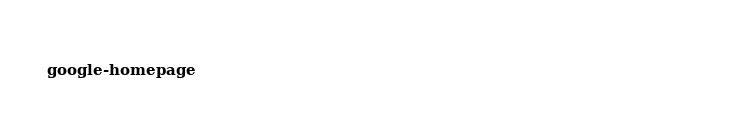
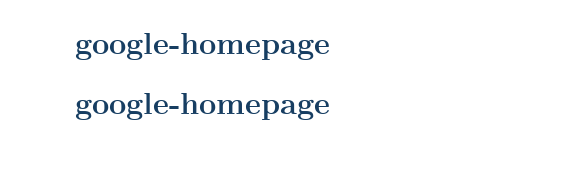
[47,64,196,78] google-homepage -> [75,33,330,60] [75,93,330,120] google-homepage // google-homepage

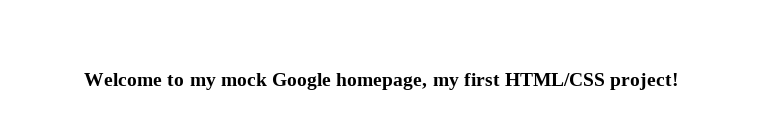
[75,33,330,60] [75,93,330,120] google-homepage // google-homepage -> [84,73,680,90] Welcome to my mock Google homepage, my first HTML/CSS project!

